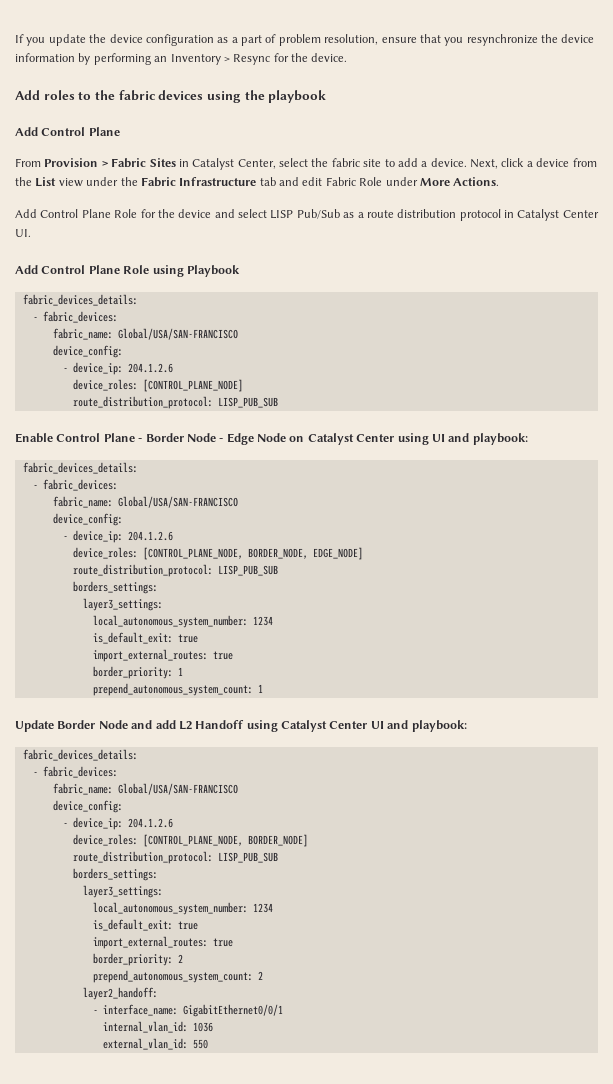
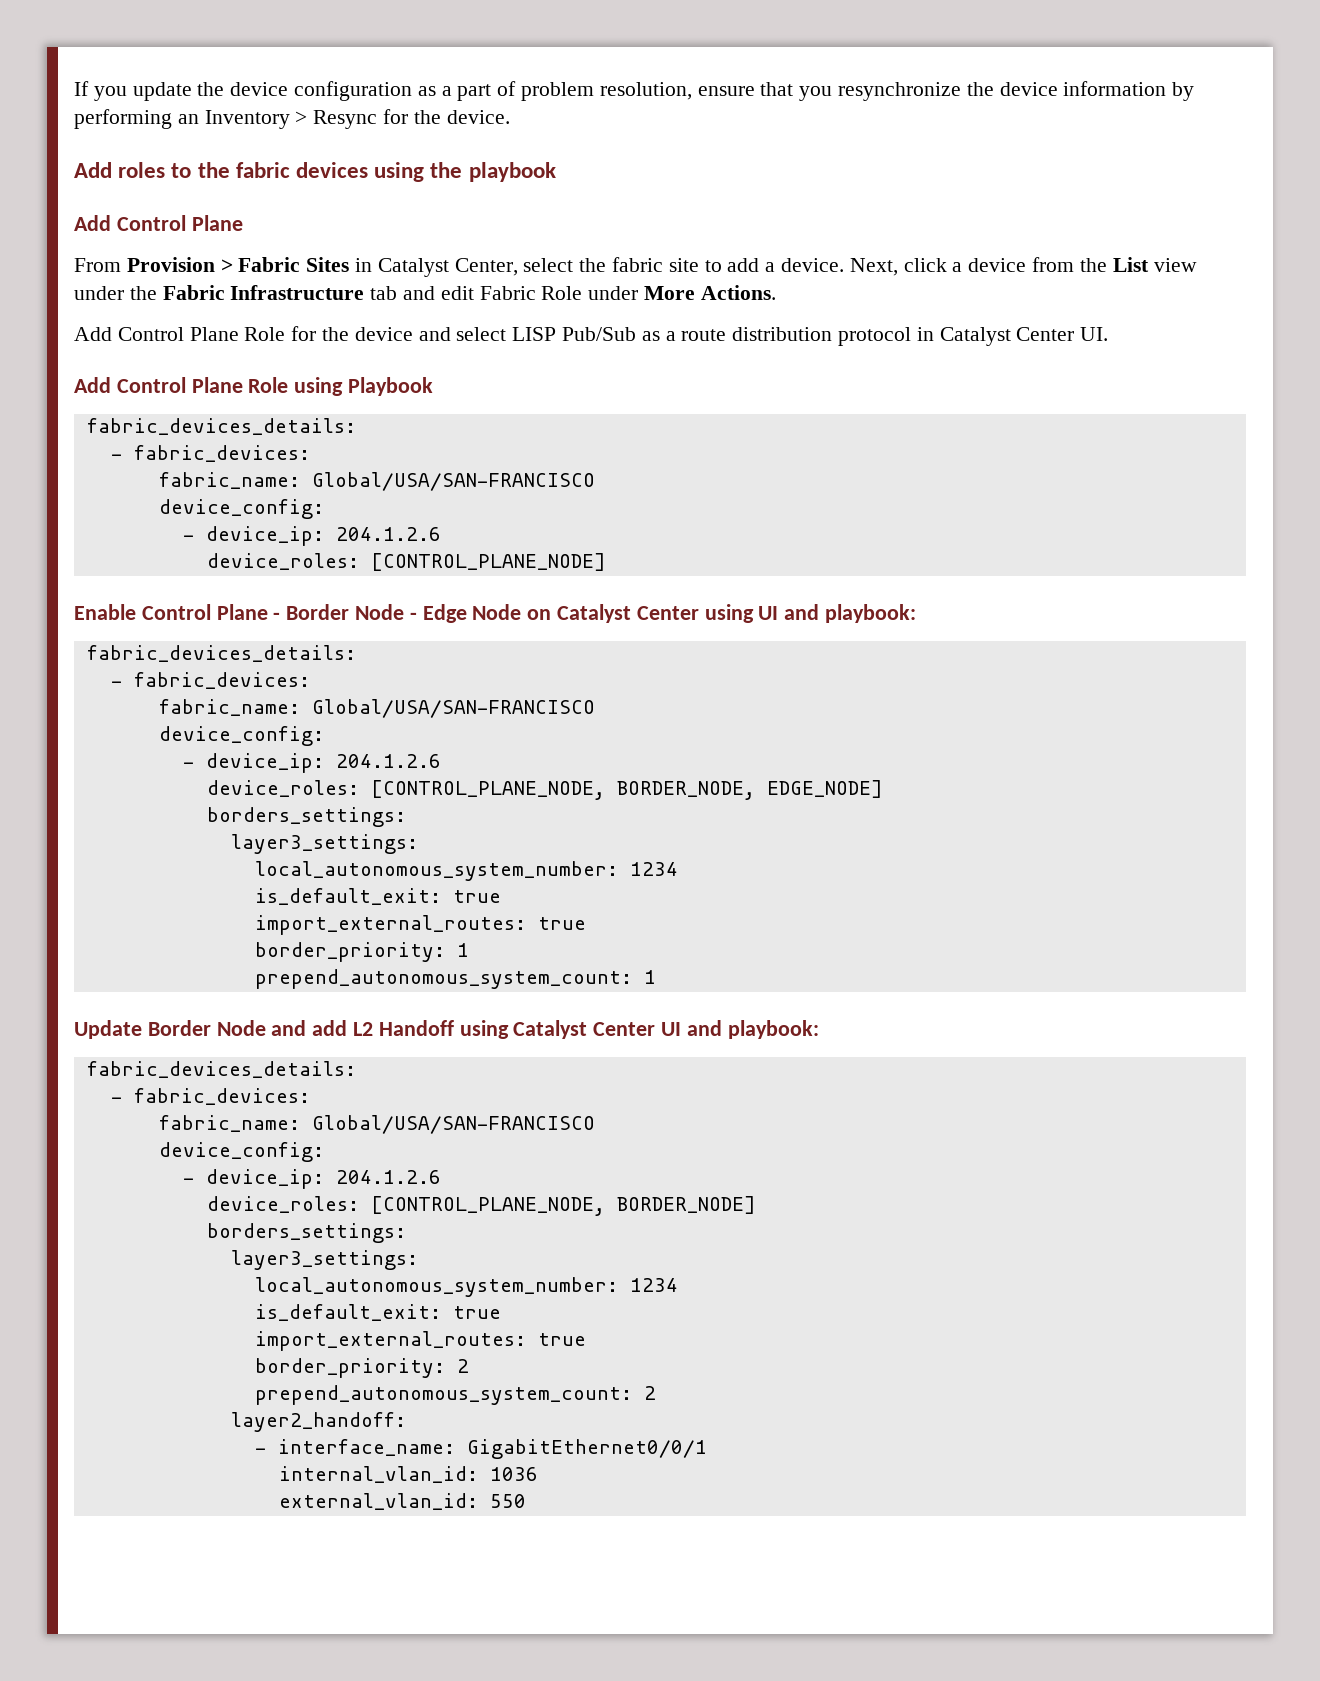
[72,396,278,409] // route_distribution_protocol: LISP_PUB_SUB -> (606, 562) none
[72,564,278,577] // route_distribution_protocol: LISP_PUB_SUB -> (883, 789) none
[72,851,278,864] // route_distribution_protocol: LISP_PUB_SUB -> (756, 1205) none

